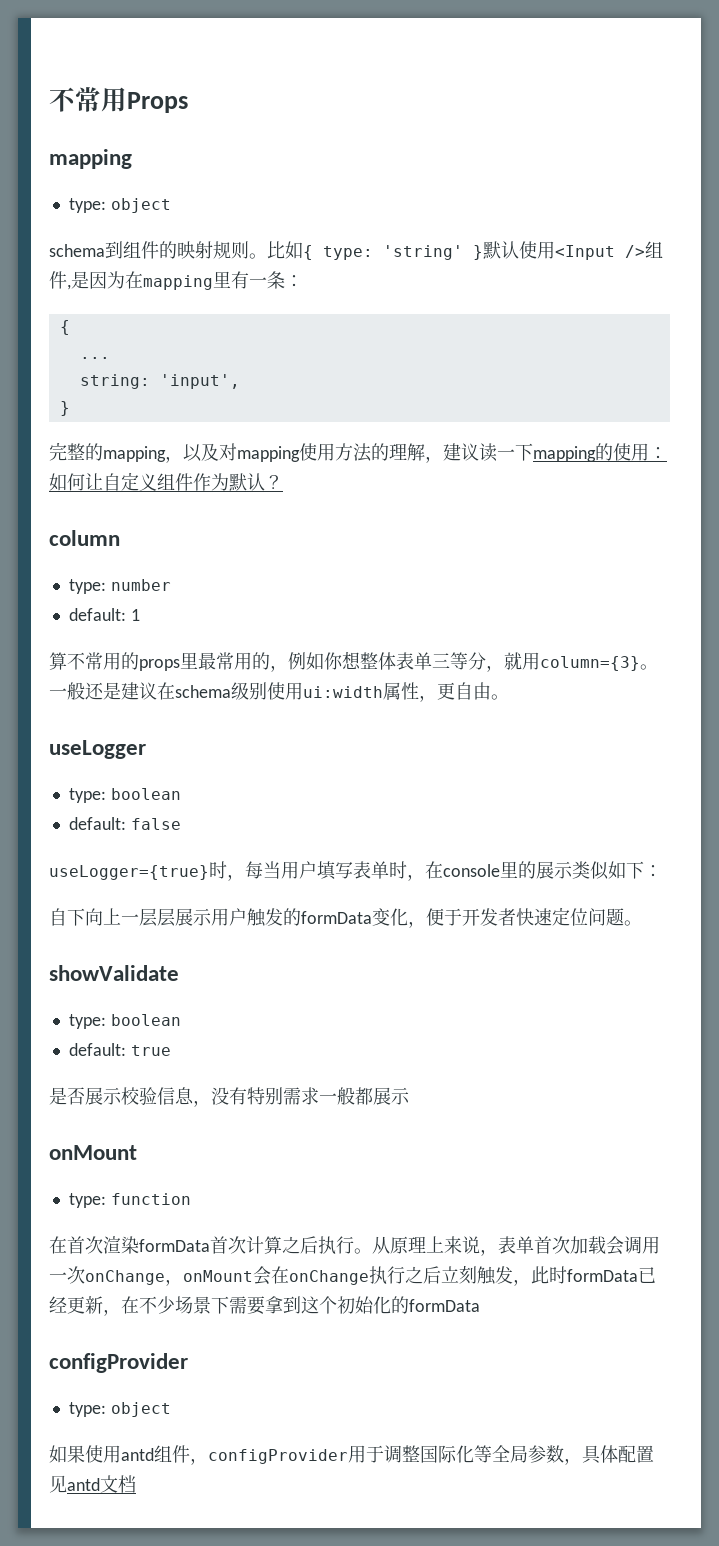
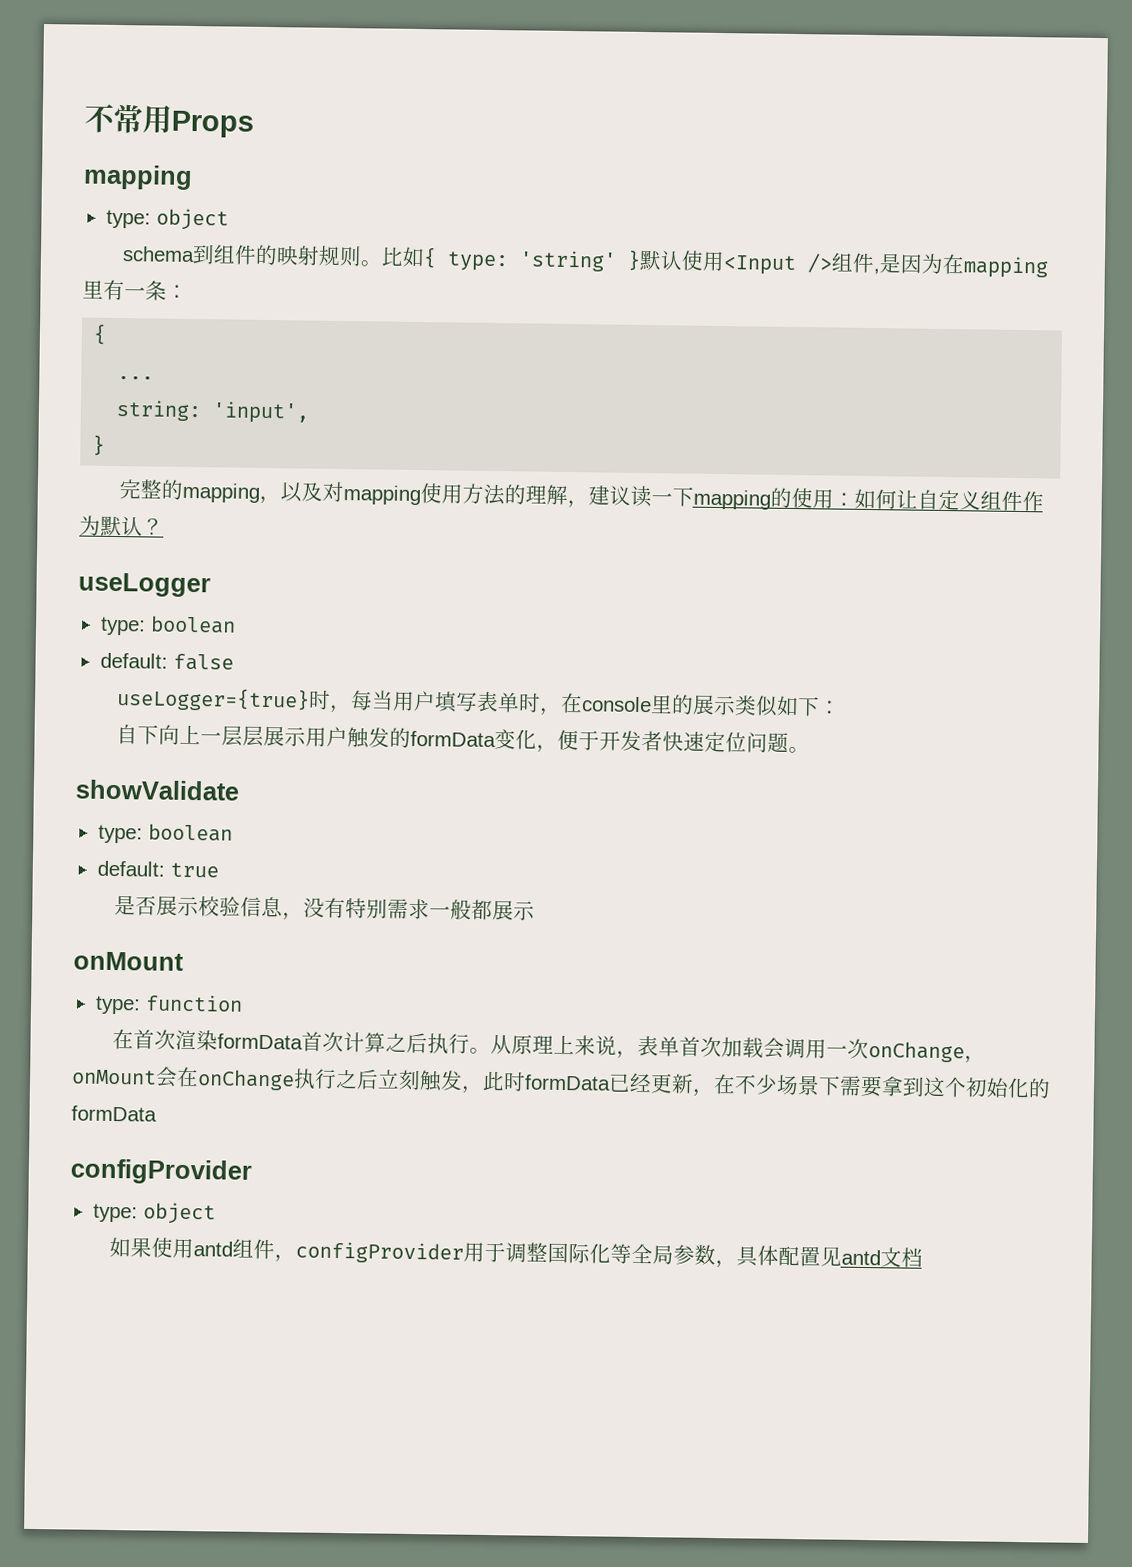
[49,530,120,546] [68,579,171,594] [68,608,140,621] [49,651,658,672] [49,682,509,702] // column // type: number // default: 1 // 算不常用的props里最常用的，例如你想整体表单三等分，就用column={3}。一般还是建议在schema级别使用ui:width属性，更自由。 -> (164, 527) none

